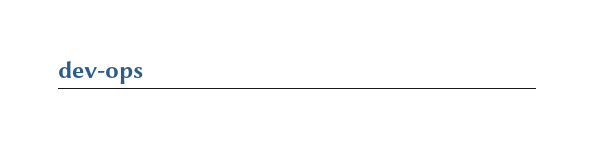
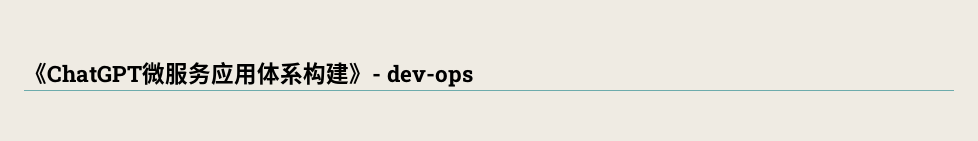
(58, 72) none -> [24,61,381,85] 《ChatGPT微服务应用体系构建》-

